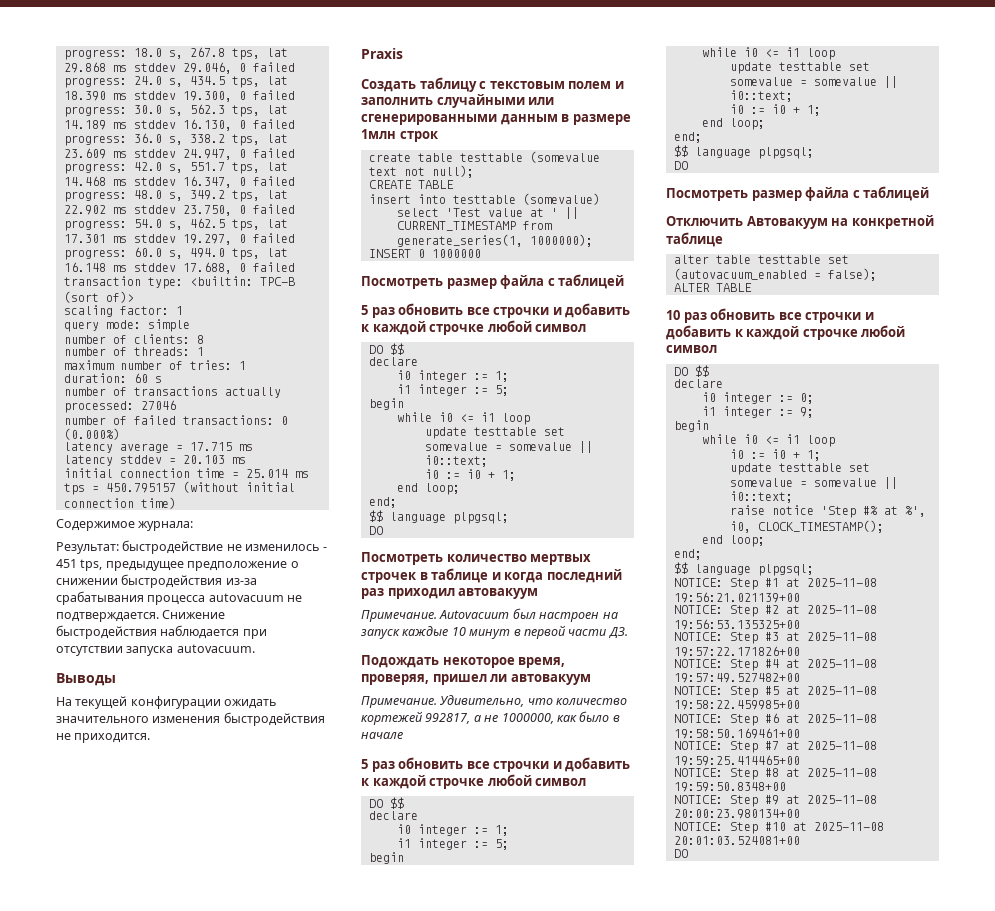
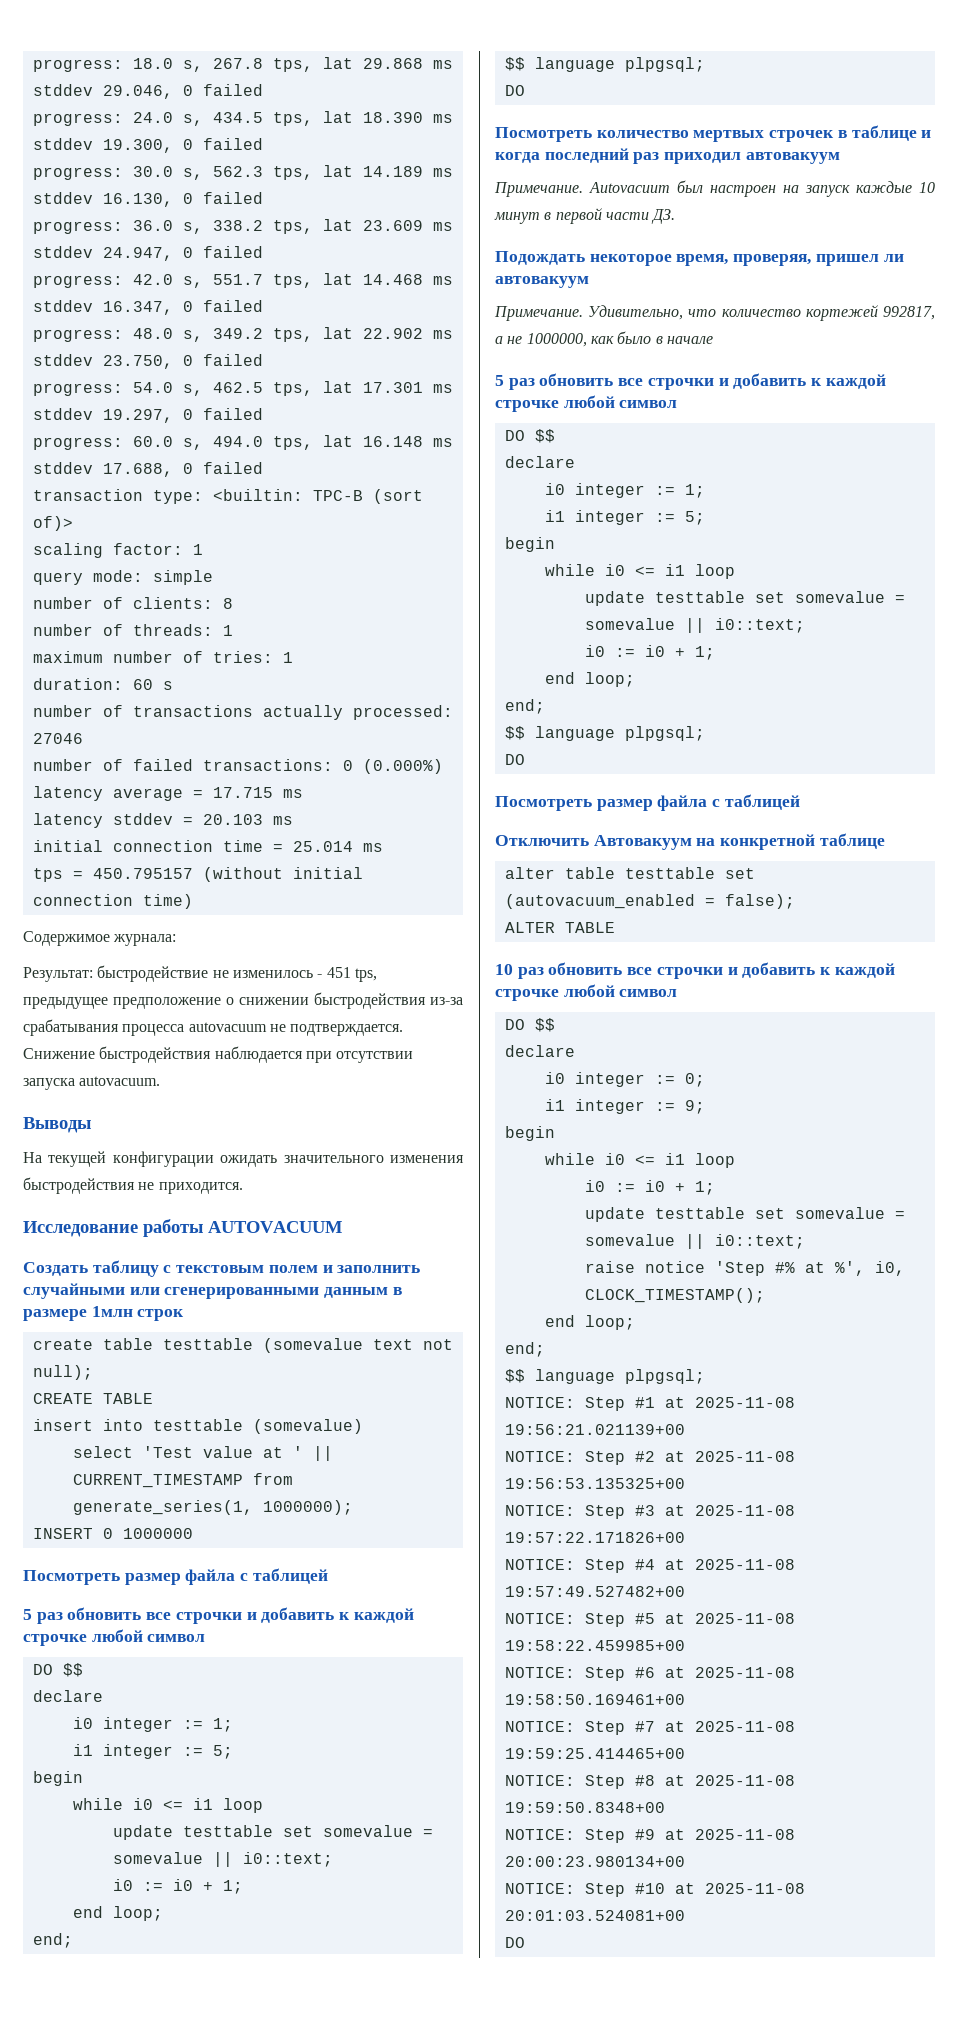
[361,48,403,59] Praxis -> [23,1219,342,1237] Исследование работы AUTOVACUUM

